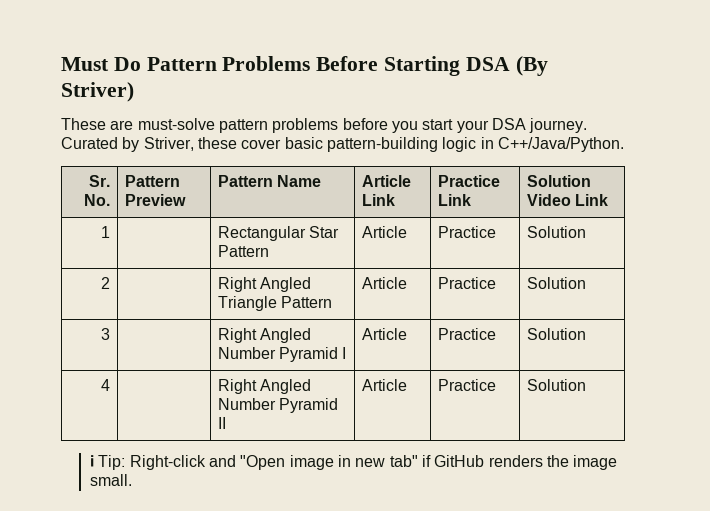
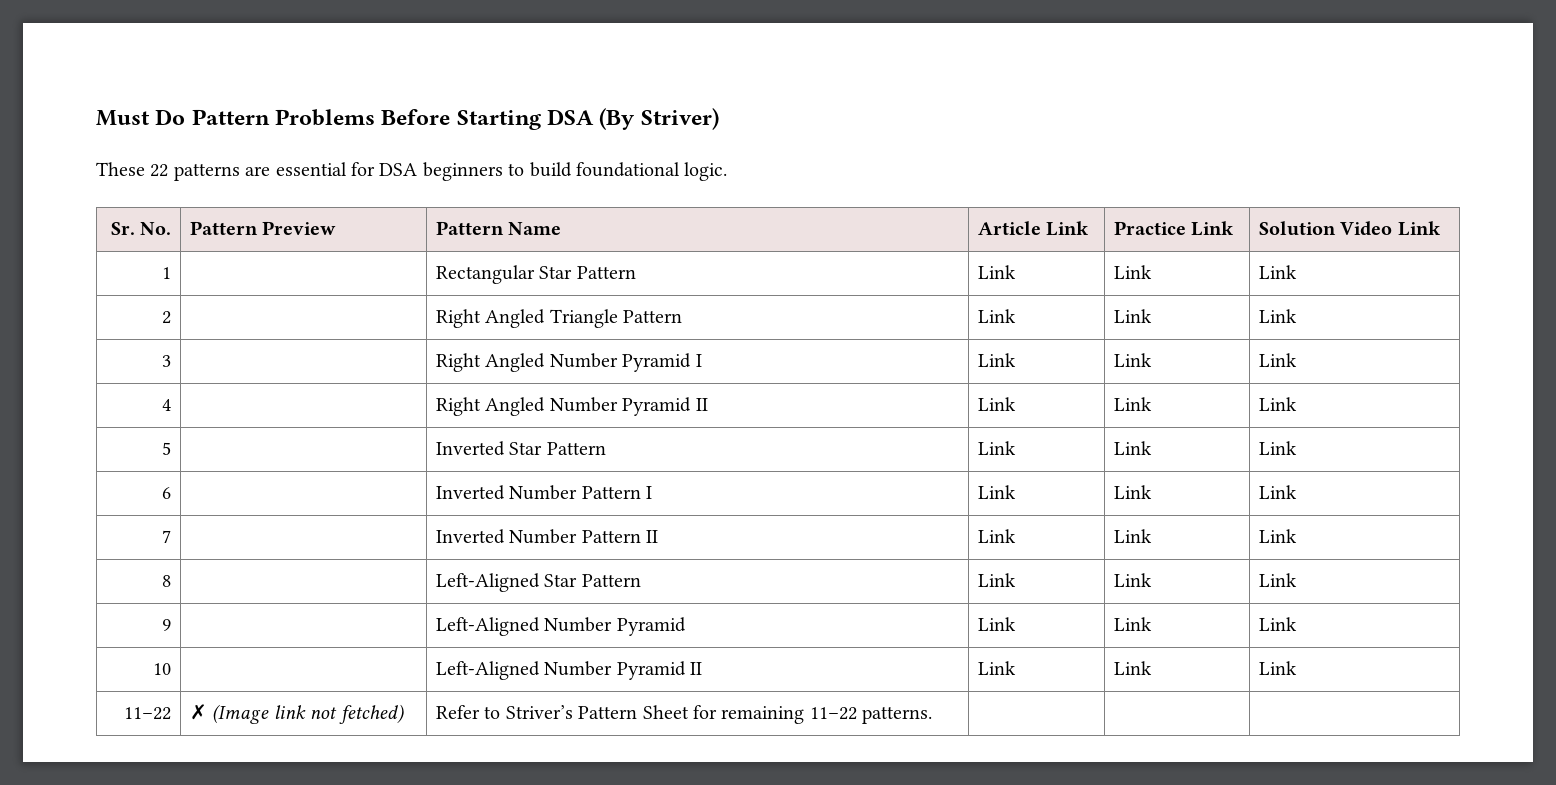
[110,118,588,133] [61,137,624,152] are must-solve pattern problems before you start your DSA journey. Curated by Striver, these cover basic pattern-building logic in C++/Java/Python. -> [150,162,728,181] 22 patterns are essential for DSA beginners to build foundational logic.
[361,226,407,238] [437,226,496,238] [526,226,586,238] Article | Practice | Solution -> [978,265,1017,279] [1114,265,1153,279] [1259,265,1298,279] Link | Link | Link
[361,277,407,289] [437,277,496,289] [526,277,586,289] Article | Practice | Solution -> [978,309,1017,323] [1114,309,1153,323] [1259,309,1298,323] Link | Link | Link
[361,328,407,340] [437,328,496,340] [526,328,586,340] Article | Practice | Solution -> [978,353,1017,367] [1114,353,1153,367] [1259,353,1298,367] Link | Link | Link
[361,379,407,391] [437,379,496,391] [526,379,586,391] [90,455,618,470] [90,474,133,486] Article | Practice | Solution // ℹ Tip: Right-click and "Open image in new tab" if GitHub renders the image small. -> [978,397,1017,411] [1114,397,1153,411] [1259,397,1298,411] [161,442,171,455] [436,441,606,456] [978,441,1017,455] [1114,441,1153,455] [1259,441,1298,455] [161,487,171,499] [436,485,653,500] [978,485,1017,499] [1114,485,1153,499] [1259,485,1298,499] [161,530,171,543] [436,529,659,544] [978,529,1017,543] [1114,529,1153,543] [1259,529,1298,543] [161,575,171,587] [436,573,641,592] [978,573,1017,587] [1114,573,1153,587] [1259,573,1298,587] [161,619,171,631] [436,617,686,636] [978,617,1017,631] [1114,617,1153,631] [1259,617,1298,631] [152,663,171,675] [436,661,703,680] [978,661,1017,675] [1114,661,1153,675] [1259,661,1298,675] [123,707,171,720] [190,704,404,724] [436,705,933,724] Link | Link | Link // 5 | | Inverted Star Pattern | Link | Link | Link // 6 | | Inverted Number Pattern I | Link | Link | Link // 7 | | Inverted Number Pattern II | Link | Link | Link // 8 | | Left-Aligned Star Pattern | Link | Link | Link // 9 | | Left-Aligned Number Pyramid | Link | Link | Link // 10 | | Left-Aligned Number Pyramid II | Link | Link | Link // 11–22 | ✗ (Image link not fetched) | Refer to Striver’s Pattern Sheet for remaining 11–22 patterns. | | |

